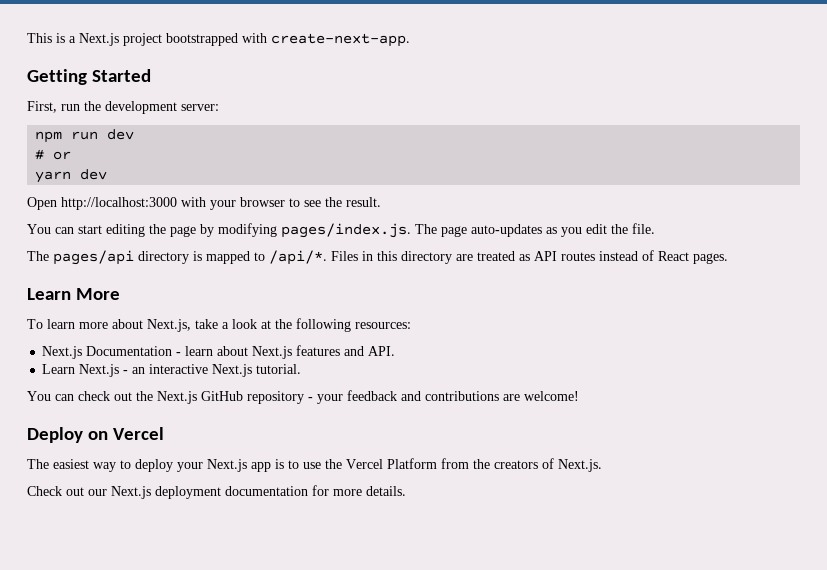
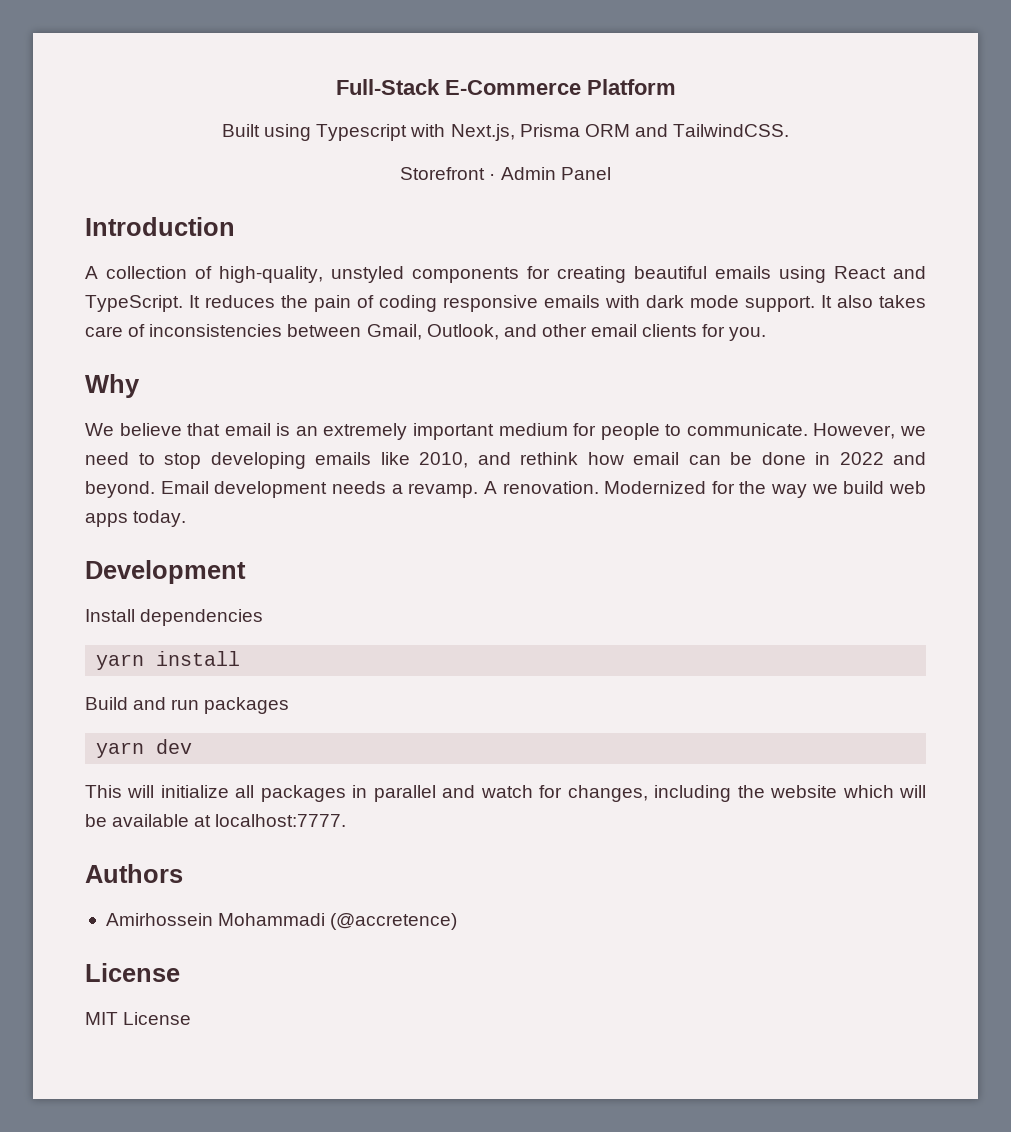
[27,33,410,47] [27,69,152,85] [27,101,219,114] [35,129,135,143] [35,149,72,160] [35,169,108,183] [27,197,381,210] [27,223,655,238] [27,250,728,265] [27,288,121,300] [27,318,411,332] [42,345,396,359] [42,364,302,377] [27,390,579,404] [27,427,165,443] [27,458,602,472] [27,485,406,499] This is a Next.js project bootstrapped with create-next-app. // Getting Started // First, run the development server: // npm run dev // # or // yarn dev // Open http://localhost:3000 with your browser to see the result. // You can start editing the page by modifying pages/index.js. The page auto-updates as you edit the file. // The pages/api directory is mapped to /api/*. Files in this directory are treated as API routes instead of React pages. // Learn More // To learn more about Next.js, take a look at the following resources: // Next.js Documentation - learn about Next.js features and API. // Learn Next.js - an interactive Next.js tutorial. // You can check out the Next.js GitHub repository - your feedback and contributions are welcome! // Deploy on Vercel // The easiest way to deploy your Next.js app is to use the Vercel Platform from the creators of Next.js. // Check out our Next.js deployment documentation for more details. -> [335,79,676,95] [221,124,790,141] [400,167,611,180] [85,217,235,236] [85,266,926,283] [85,295,926,312] [85,324,767,341] [85,374,140,398] [85,423,926,440] [85,452,926,469] [85,481,926,498] [85,510,187,527] [85,560,246,584] [85,609,264,626] [96,651,241,670] [85,697,290,714] [96,739,193,758] [85,785,926,802] [85,814,347,827] [85,864,183,883] [105,913,458,930] [85,963,180,982] [85,1012,192,1025] Full-Stack E-Commerce Platform // Built using Typescript with Next.js, Prisma ORM and TailwindCSS. // Storefront · Admin Panel // Introduction // A collection of high-quality, unstyled components for creating beautiful emails using React and TypeScript. It reduces the pain of coding responsive emails with dark mode support. It also takes care of inconsistencies between Gmail, Outlook, and other email clients for you. // Why // We believe that email is an extremely important medium for people to communicate. However, we need to stop developing emails like 2010, and rethink how email can be done in 2022 and beyond. Email development needs a revamp. A renovation. Modernized for the way we build web apps today. // Development // Install dependencies // yarn install // Build and run packages // yarn dev // This will initialize all packages in parallel and watch for changes, including the website which will be available at localhost:7777. // Authors // Amirhossein Mohammadi (@accretence) // License // MIT License

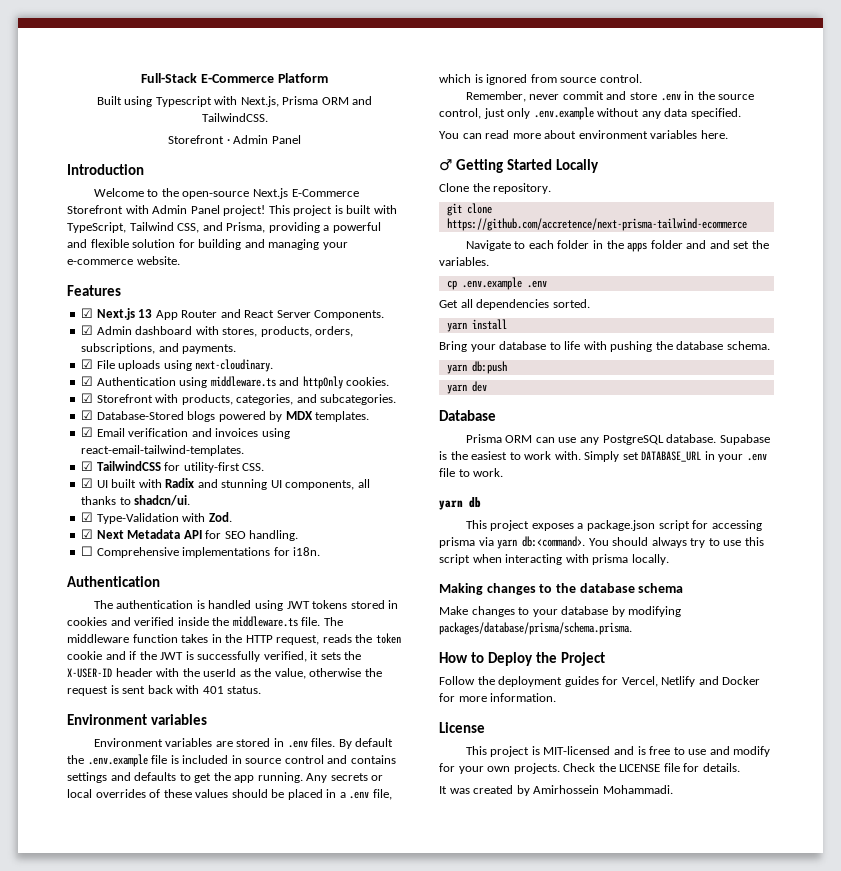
[85,266,926,283] [85,295,926,312] [85,324,767,341] [85,374,140,398] [85,423,926,440] [85,452,926,469] [85,481,926,498] [85,510,187,527] [85,560,246,584] [85,609,135,622] A collection of high-quality, unstyled components for creating beautiful emails using React and TypeScript. It reduces the pain of coding responsive emails with dark mode support. It also takes care of inconsistencies between Gmail, Outlook, and other email clients for you. // Why // We believe that email is an extremely important medium for people to communicate. However, we need to stop developing emails like 2010, and rethink how email can be done in 2022 and beyond. Email development needs a revamp. A renovation. Modernized for the way we build web apps today. // Development // Install -> [93,188,359,199] [67,205,397,216] [67,222,381,233] [67,239,348,250] [67,256,180,265] [67,285,121,296] [81,308,385,320] [81,325,354,337] [81,343,237,354] [81,359,274,372] [81,376,390,389] [81,393,397,405] [81,410,370,422] [81,427,290,439] [81,445,245,456] [81,461,265,473] [81,478,370,490] [81,495,191,506] [81,512,232,524] [81,529,299,541] [81,546,321,558] [67,576,160,587] [93,600,399,611] [67,616,343,627] [67,633,401,645] [67,651,362,662] [67,668,382,679] [67,685,262,696] [67,714,207,725] [93,738,394,749] [67,754,396,767] [67,772,384,783] [67,789,392,800] [439,74,642,85] [465,91,755,102] [439,107,741,120] [439,130,728,139] [439,159,599,173] [439,183,552,194] [446,203,492,216] [446,218,747,231] [465,240,769,252] [439,257,489,266] [446,277,547,290] [439,299,473,308] Welcome to the open-source Next.js E-Commerce Storefront with Admin Panel project! This project is built with TypeScript, Tailwind CSS, and Prisma, providing a powerful and flexible solution for building and managing your e-commerce website. // Features // ☑ Next.js 13 App Router and React Server Components. // ☑ Admin dashboard with stores, products, orders, subscriptions, and payments. // ☑ File uploads using next-cloudinary. // ☑ Authentication using middleware.ts and httpOnly cookies. // ☑ Storefront with products, categories, and subcategories. // ☑ Database-Stored blogs powered by MDX templates. // ☑ Email verification and invoices using react-email-tailwind-templates. // ☑ TailwindCSS for utility-first CSS. // ☑ UI built with Radix and stunning UI components, all thanks to shadcn/ui. // ☑ Type-Validation with Zod. // ☑ Next Metadata API for SEO handling. // ☐ Comprehensive implementations for i18n. // Authentication // The authentication is handled using JWT tokens stored in cookies and verified inside the middleware.ts file. The middleware function takes in the HTTP request, reads the token cookie and if the JWT is successfully verified, it sets the X-USER-ID header with the userId as the value, otherwise the request is sent back with 401 status. // Environment variables // Environment variables are stored in .env files. By default the .env.example file is included in source control and contains settings and defaults to get the app running. Any secrets or local overrides of these values should be placed in a .env file, which is ignored from source control. // Remember, never commit and store .env in the source control, just only .env.example without any data specified. // You can read more about environment variables here. // ♂ Getting Started Locally // Clone the repository. // git clone https://github.com/accretence/next-prisma-tailwind-ecommerce // Navigate to each folder in the apps folder and and set the variables. // cp .env.example .env // Get all
(264, 617) none -> [552,299,590,308] sorted.
[85,697,290,714] [96,739,193,758] [85,785,926,802] [85,814,347,827] [85,864,183,883] [105,913,458,930] [85,963,180,982] [85,1012,192,1025] Build and run packages // yarn dev // This will initialize all packages in parallel and watch for changes, including the website which will be available at localhost:7777. // Authors // Amirhossein Mohammadi (@accretence) // License // MIT License -> [439,341,770,352] [446,361,507,374] [446,381,487,394] [439,410,496,421] [465,434,770,445] [439,451,767,462] [439,468,504,477] [439,497,481,510] [465,520,762,531] [439,536,764,549] [439,554,669,565] [439,583,684,595] [439,606,682,617] [439,622,632,635] [439,652,605,666] [439,676,761,687] [439,693,557,702] [439,722,485,733] [465,746,771,757] [439,763,740,774] [439,785,673,796] Bring your database to life with pushing the database schema. // yarn db:push // yarn dev // Database // Prisma ORM can use any PostgreSQL database. Supabase is the easiest to work with. Simply set DATABASE_URL in your .env file to work. // yarn db // This project exposes a package.json script for accessing prisma via yarn db:<command>. You should always try to use this script when interacting with prisma locally. // Making changes to the database schema // Make changes to your database by modifying packages/database/prisma/schema.prisma. // How to Deploy the Project // Follow the deployment guides for Vercel, Netlify and Docker for more information. // License // This project is MIT-licensed and is free to use and modify for your own projects. Check the LICENSE file for details. // It was created by Amirhossein Mohammadi.

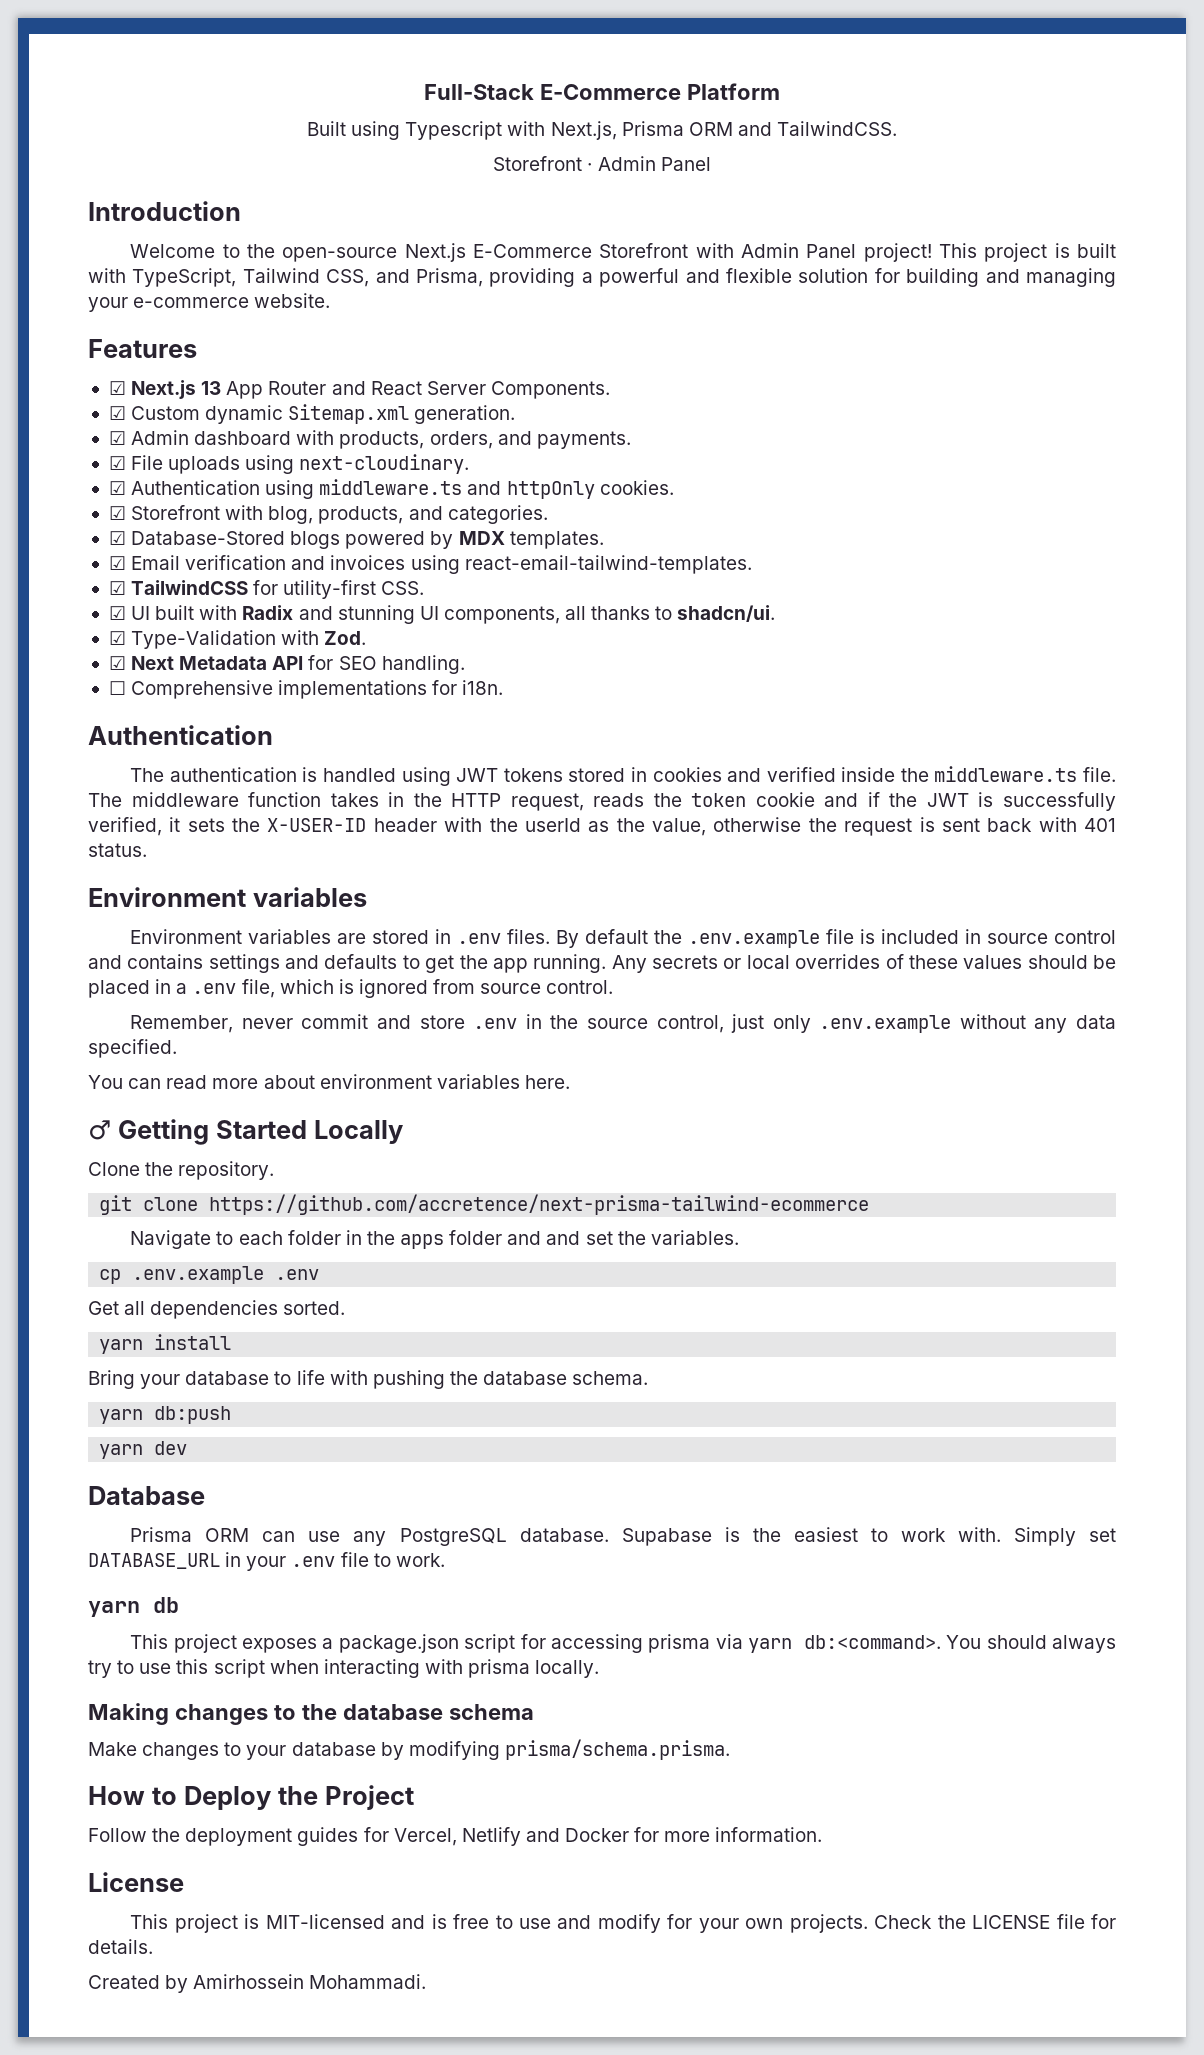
(385, 315) none -> [108,404,516,424] // ☑ Custom dynamic Sitemap.xml generation.
[222,327,258,337] stores, -> (335, 437) none
[81,343,156,354] subscriptions, -> (493, 440) none
[181,394,397,405] products, categories, and subcategories. -> [268,505,548,524] blog, products, and categories.
[439,622,632,635] packages/database/prisma/schema.prisma. -> [504,1739,730,1760] prisma/schema.prisma.
[439,785,514,794] It was created -> [88,1975,160,1989] Created

